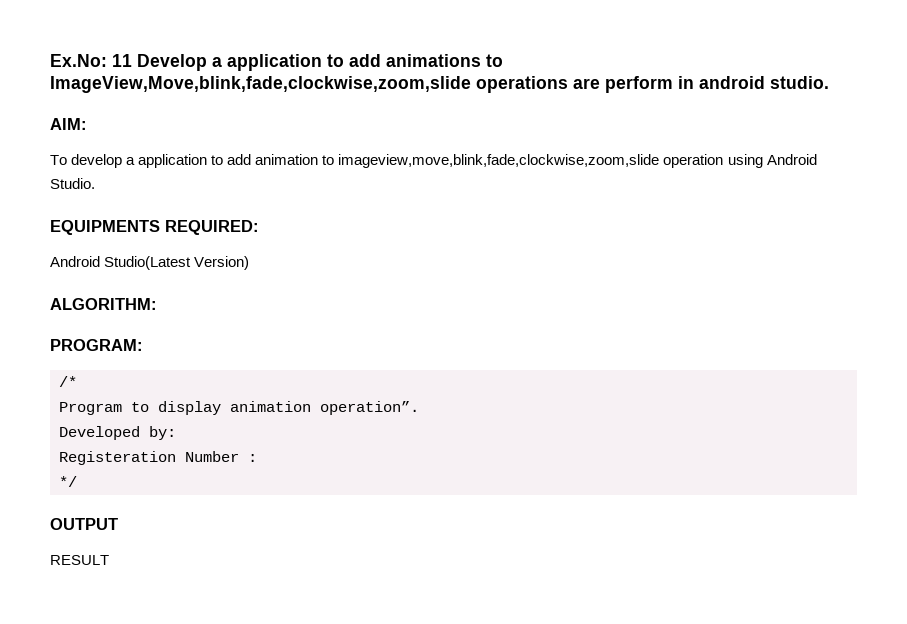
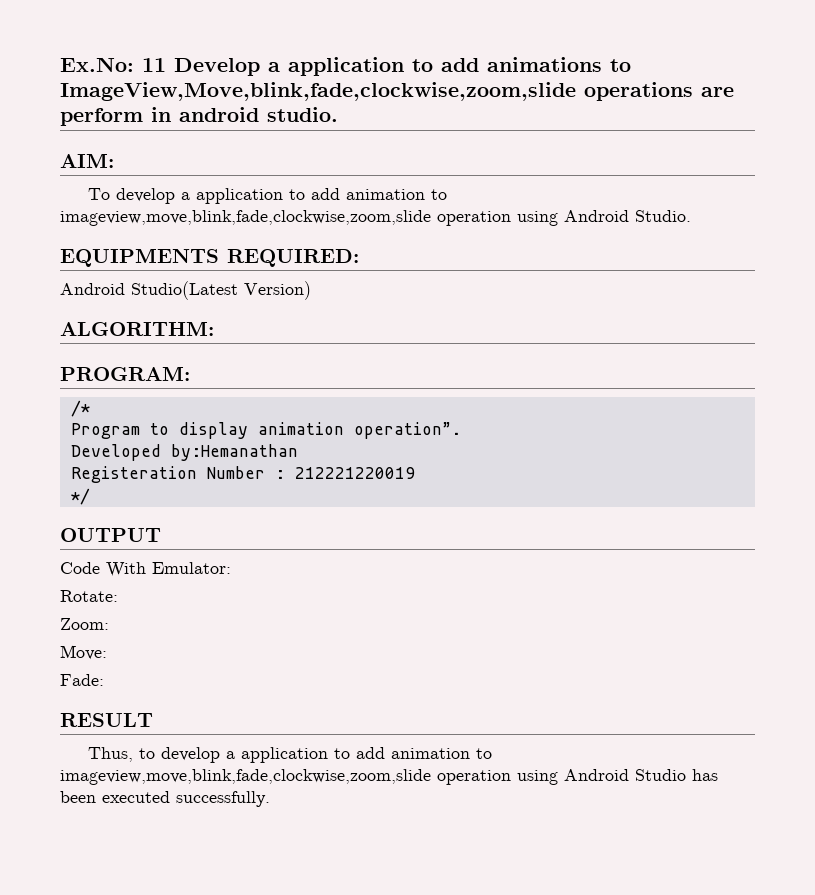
[149,426,176,440] by: -> [170,444,298,461] by:Hemanathan
(257, 458) none -> [294,467,415,479] 212221220019
[50,555,109,565] RESULT -> [60,562,231,577] [60,590,118,602] [60,618,109,630] [60,645,107,660] [60,674,104,686] [60,713,153,727] [88,747,493,763] [60,769,718,785] [60,791,270,807] Code With Emulator: // Rotate: // Zoom: // Move: // Fade: // RESULT // Thus, to develop a application to add animation to imageview,move,blink,fade,clockwise,zoom,slide operation using Android Studio has been executed successfully.

